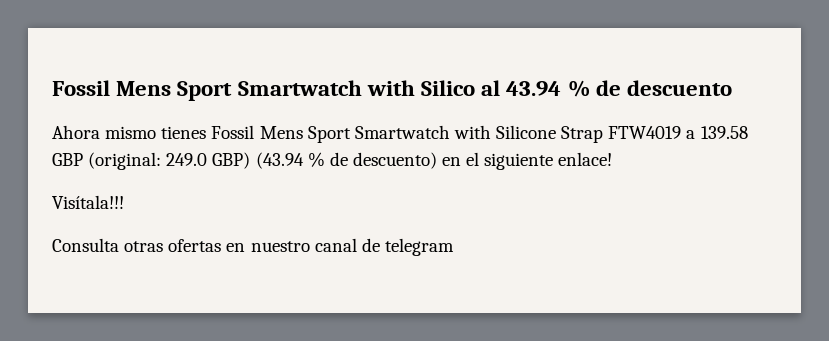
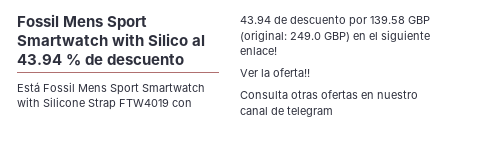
[52,125,207,139] Ahora mismo tienes -> [17,82,40,92] Está
[686,130,696,139] a -> [172,100,192,107] [240,15,367,27] con 43.94 de descuento por
[255,152,437,169] (43.94 % de descuento) -> (350, 37) none
[52,195,124,209] Visítala!!! -> [240,68,310,77] Ver la oferta!!

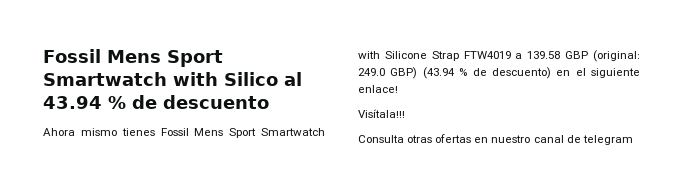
[17,82,40,92] Está -> [43,128,155,136] Ahora mismo tienes
[172,100,192,107] [240,15,367,27] con 43.94 de descuento por -> [515,53,523,59] a
(350, 37) none -> [422,67,551,79] (43.94 % de descuento)
[240,68,310,77] Ver la oferta!! -> [358,109,405,118] Visítala!!!

